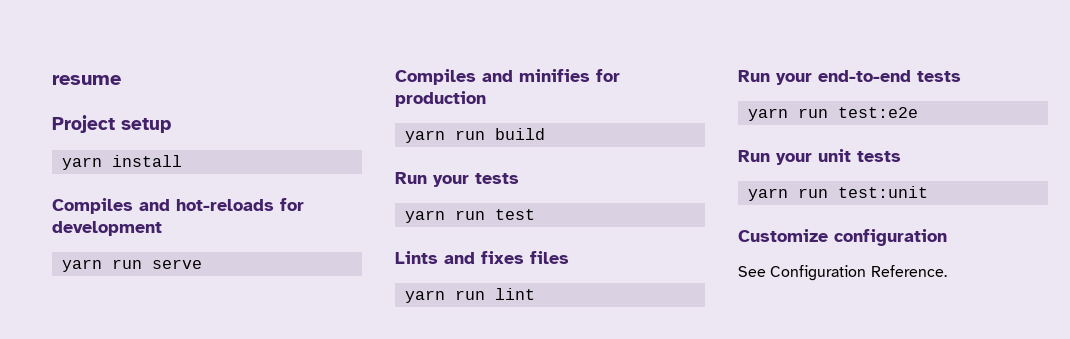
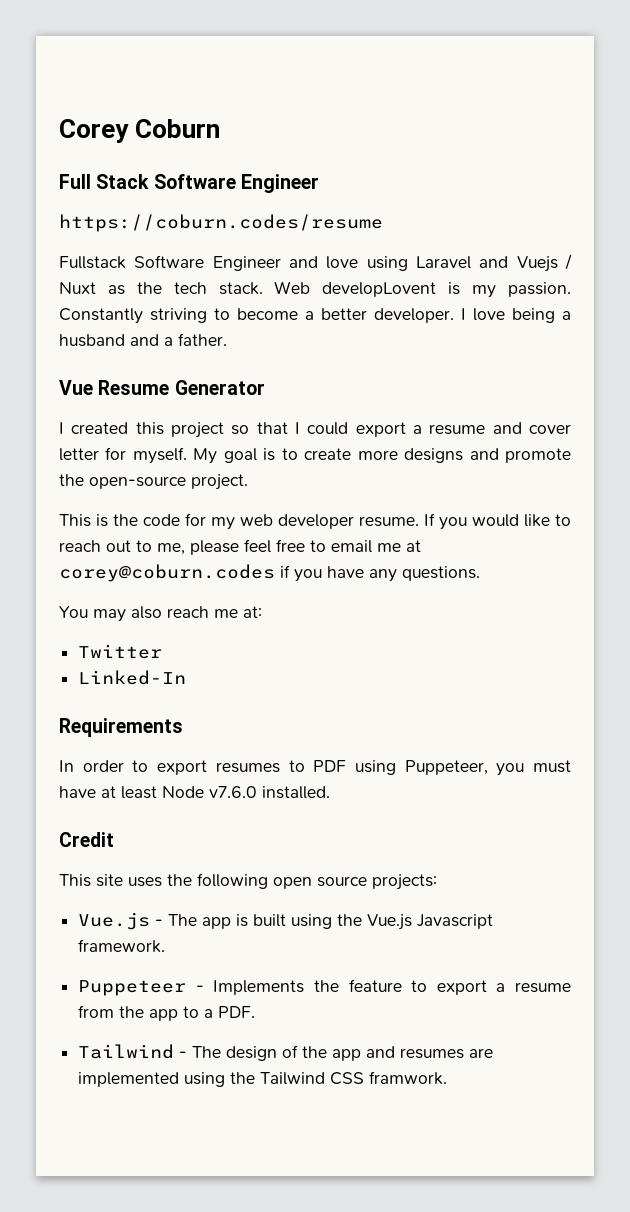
[52,75,121,85] [52,115,171,133] [61,155,182,170] [52,198,304,214] [52,221,162,236] [61,259,202,272] [395,69,620,85] [395,91,486,107] [404,128,545,143] [395,172,519,187] [404,209,535,223] [395,251,569,264] [404,288,535,303] [738,70,961,85] [747,107,918,121] [738,149,901,165] [747,186,928,201] [738,229,947,246] [738,265,947,281] resume // Project setup // yarn install // Compiles and hot-reloads for development // yarn run serve // Compiles and minifies for production // yarn run build // Run your tests // yarn run test // Lints and fixes files // yarn run lint // Run your end-to-end tests // yarn run test:e2e // Run your unit tests // yarn run test:unit // Customize configuration // See Configuration Reference. -> [59,119,221,143] [59,174,319,193] [59,214,383,232] [59,254,572,272] [59,281,571,298] [59,308,571,324] [59,333,227,347] [59,380,265,395] [59,422,571,438] [59,447,571,464] [59,474,248,490] [59,513,571,530] [59,539,421,555] [59,564,480,582] [59,606,262,622] [78,644,163,659] [78,670,187,685] [59,718,183,737] [59,760,571,776] [59,786,330,799] [59,832,114,847] [59,873,437,890] [78,912,494,930] [78,939,166,953] [78,979,571,996] [78,1005,256,1021] [78,1044,494,1061] [78,1071,448,1087] Corey Coburn // Full Stack Software Engineer // https://coburn.codes/resume // Fullstack Software Engineer and love using Laravel and Vuejs / Nuxt as the tech stack. Web developLovent is my passion. Constantly striving to become a better developer. I love being a husband and a father. // Vue Resume Generator // I created this project so that I could export a resume and cover letter for myself. My goal is to create more designs and promote the open-source project. // This is the code for my web developer resume. If you would like to reach out to me, please feel free to email me at corey@coburn.codes if you have any questions. // You may also reach me at: // Twitter // Linked-In // Requirements // In order to export resumes to PDF using Puppeteer, you must have at least Node v7.6.0 installed. // Credit // This site uses the following open source projects: // Vue.js - The app is built using the Vue.js Javascript framework. // Puppeteer - Implements the feature to export a resume from the app to a PDF. // Tailwind - The design of the app and resumes are implemented using the Tailwind CSS framwork.

